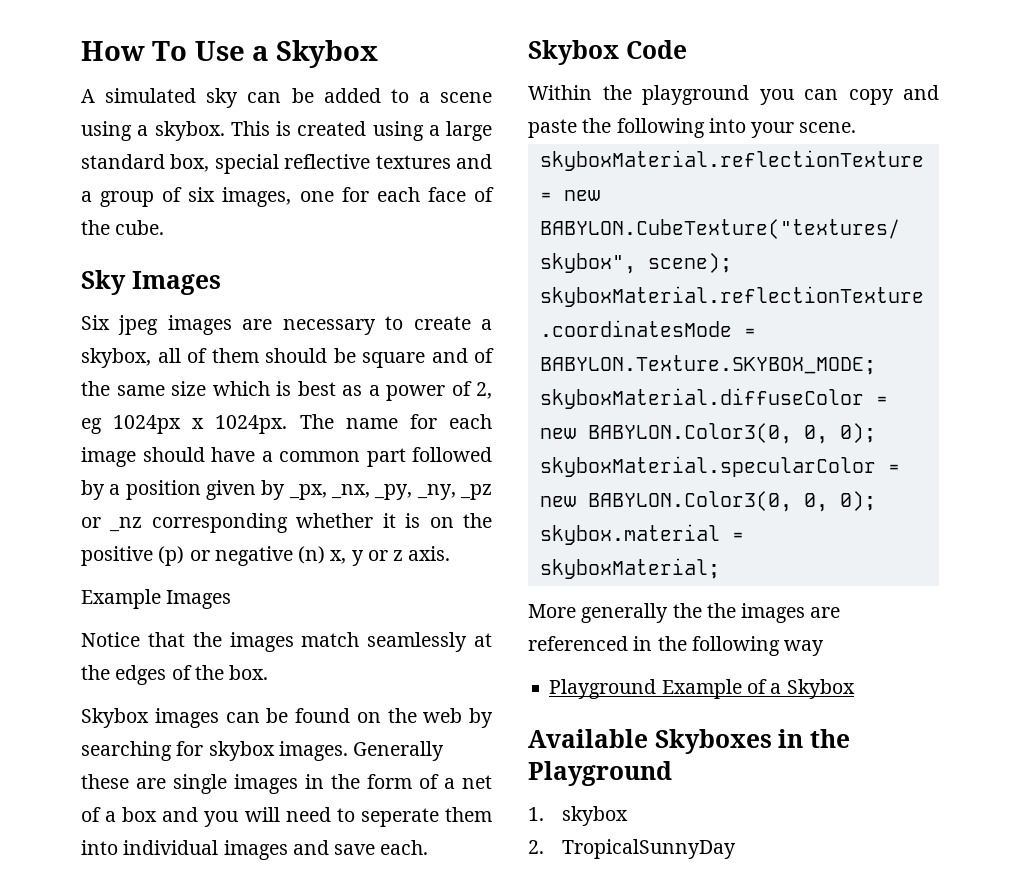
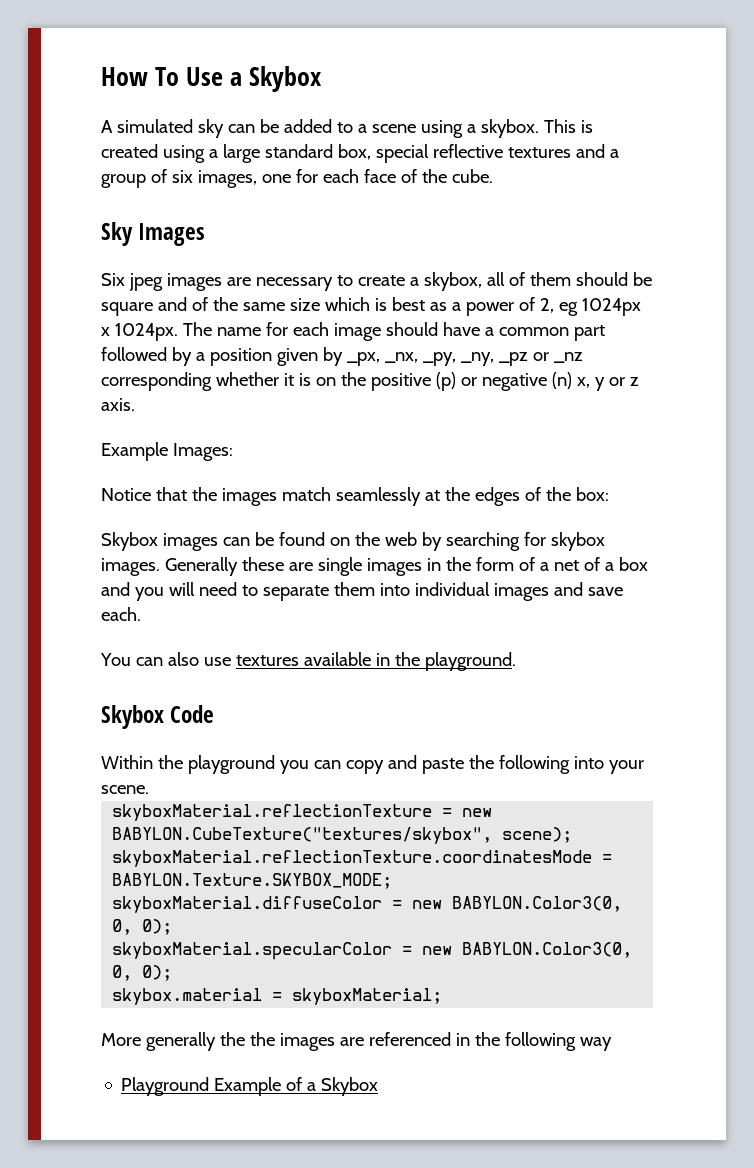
[166,590,232,609] Images -> [172,443,233,461] Images:
[229,665,269,680] box. -> [575,487,609,501] box:
[360,808,439,827] seperate -> [262,585,329,601] separate
(429, 847) none -> [100,652,516,671] // You can also use textures available in the playground.
[528,729,850,754] [528,761,672,786] [528,806,629,826] [528,839,737,859] // Available Skyboxes in the Playground // 1. skybox // 2. TropicalSunnyDay -> (379, 1086) none

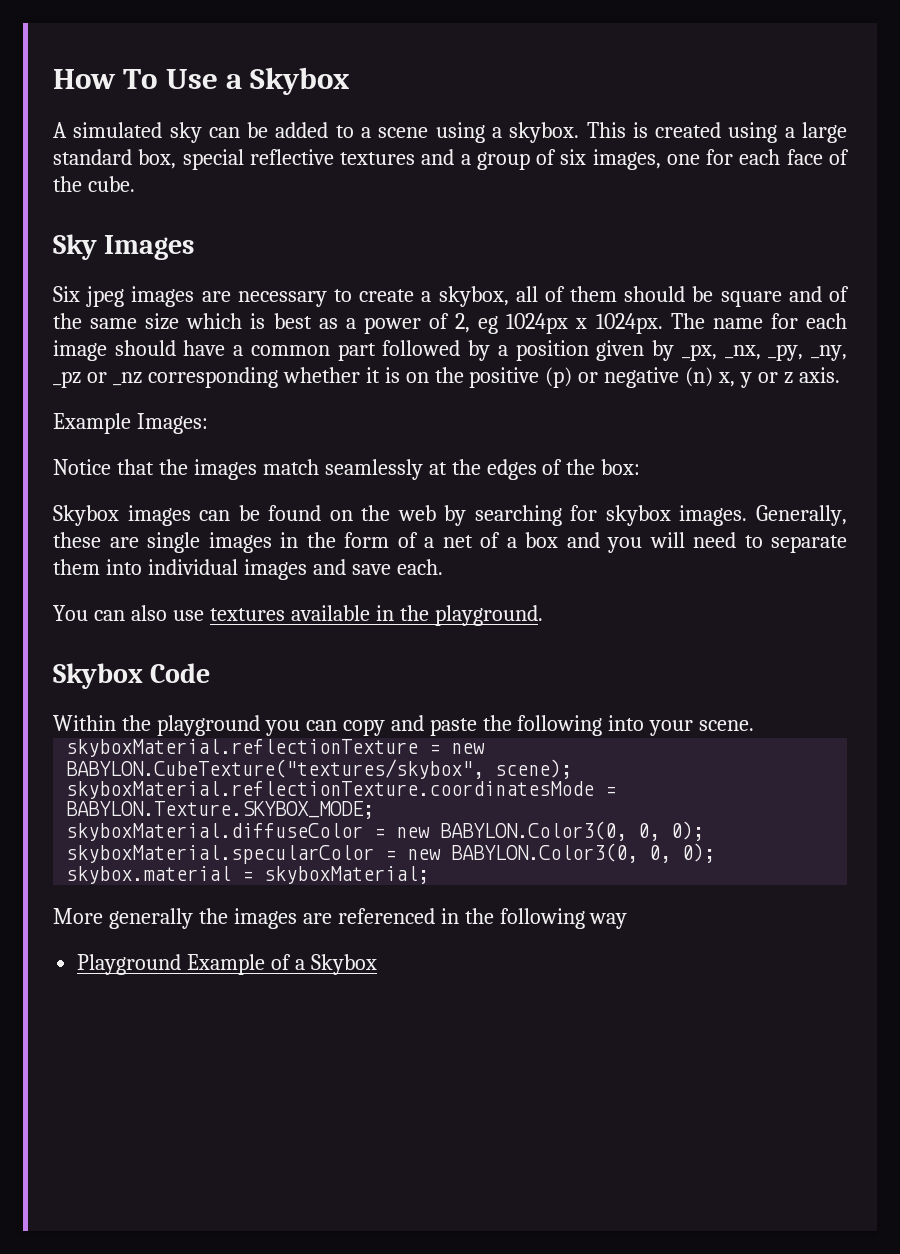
[164,557,238,576] Generally -> [756,505,848,526] Generally,
[249,1032,275,1046] the -> (228, 916) none

